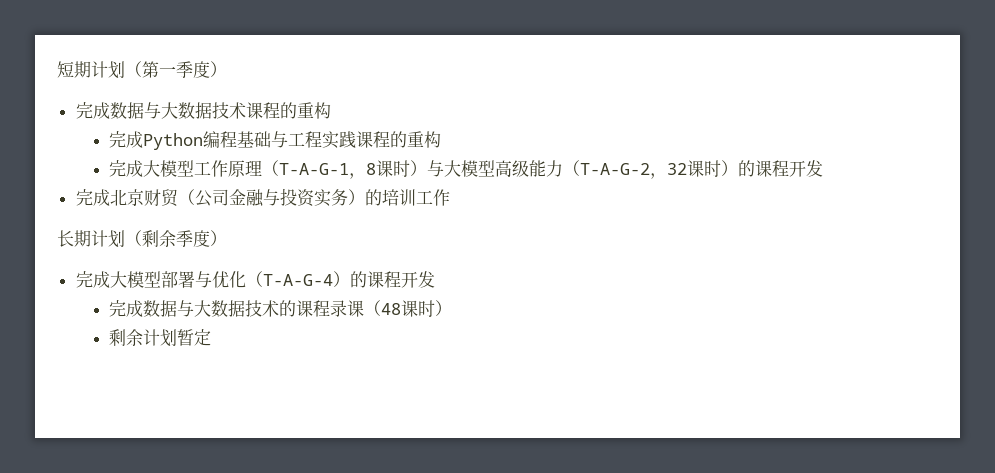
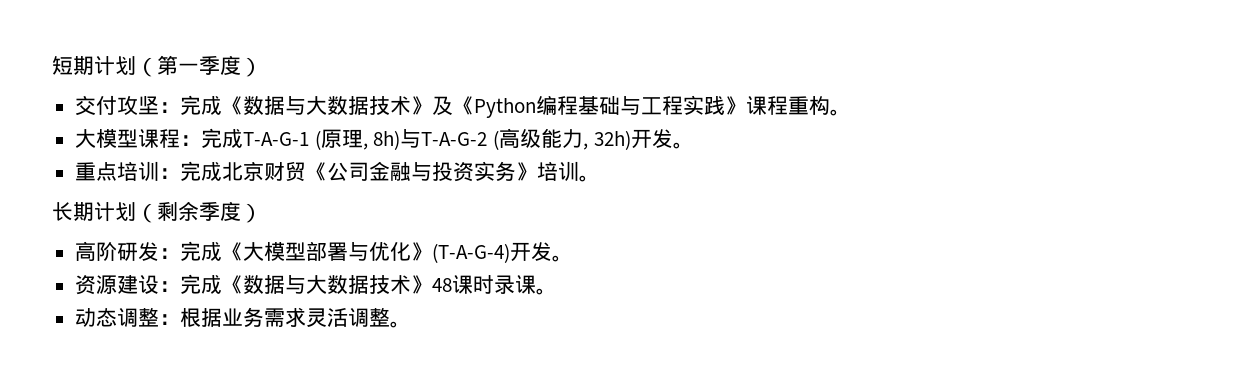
[75,102,331,119] [109,131,144,148] 完成数据与大数据技术课程的重构 // 完成 -> [75,95,475,116] 交付攻坚：完成《数据与大数据技术》及《
[356,131,442,148] [109,160,824,179] 课程的重构 // 完成大模型工作原理（T-A-G-1，8课时）与大模型高级能力（T-A-G-2，32课时）的课程开发 // -> [725,96,852,116] [75,128,694,150] [75,161,181,181] 》课程重构。 // 大模型课程：完成T-A-G-1 (原理, 8h)与T-A-G-2 (高级能力, 32h)开发。 // 重点培训：
[177,189,195,205] （ -> [306,162,328,181] 《
[347,189,450,206] ）的培训工作 -> [516,161,601,182] 》培训。
[75,271,435,288] [109,300,453,317] [109,329,212,347] 完成大模型部署与优化（T-A-G-4）的课程开发 // 完成数据与大数据技术的课程录课（48课时） // 剩余计划暂定 -> [75,241,574,263] [75,274,558,295] [75,307,412,328] 高阶研发：完成《大模型部署与优化》(T-A-G-4)开发。 // 资源建设：完成《数据与大数据技术》48课时录课。 // 动态调整：根据业务需求灵活调整。

